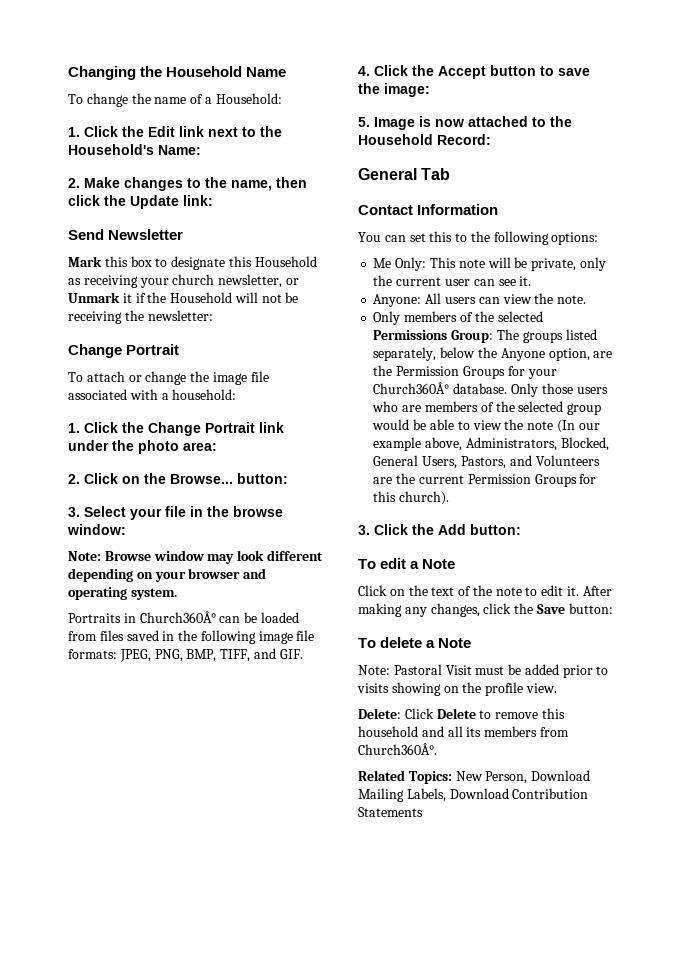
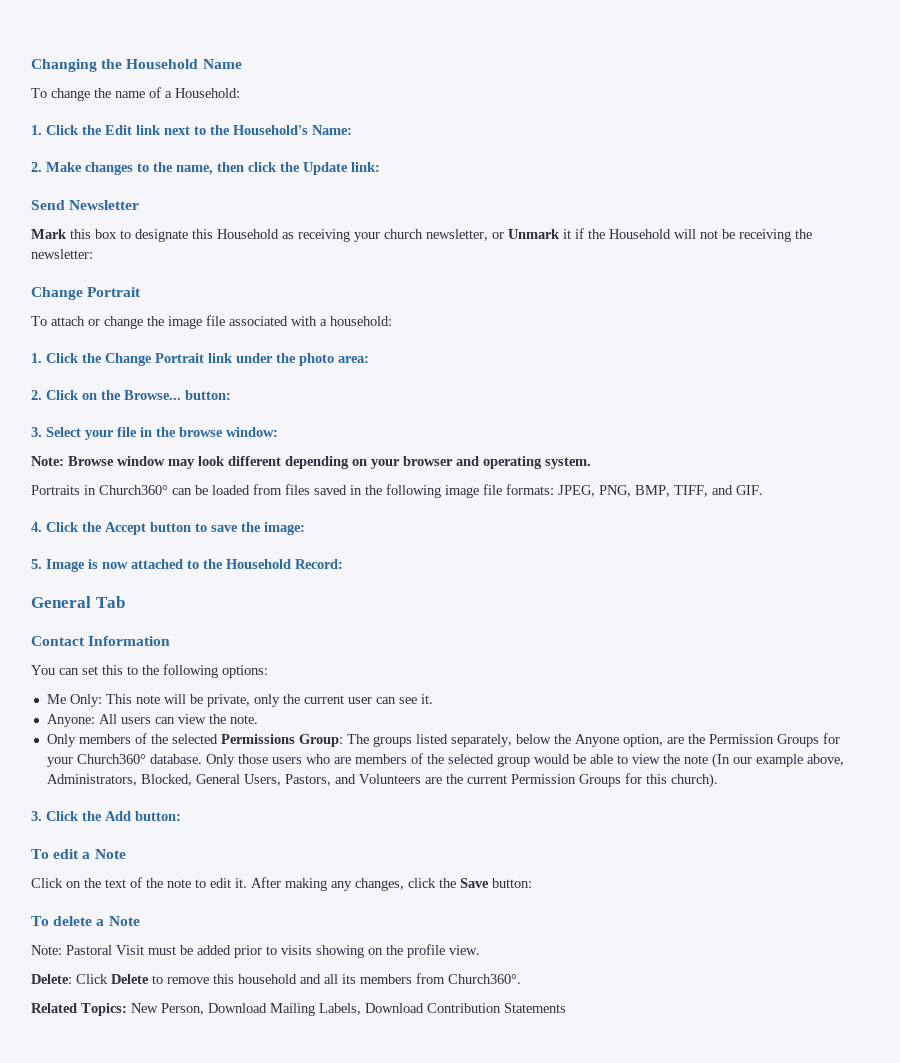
[139,611,216,623] Church360Â° -> [99,485,168,495] Church360°
[373,382,450,394] Church360Â° -> [76,754,146,764] Church360°
[358,743,437,755] Church360Â°. -> [448,974,521,984] Church360°.

